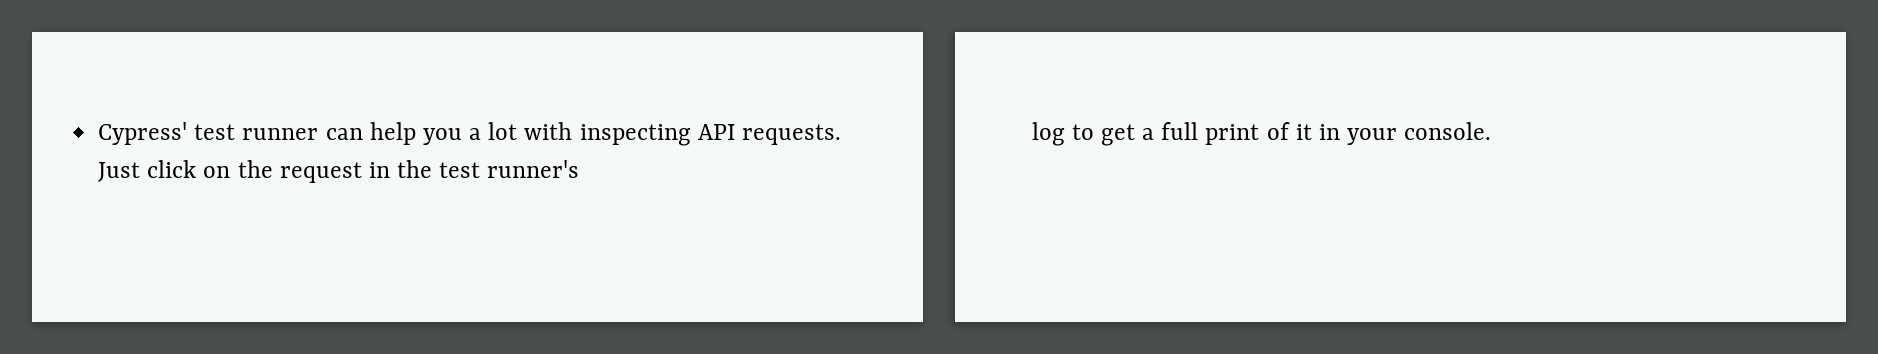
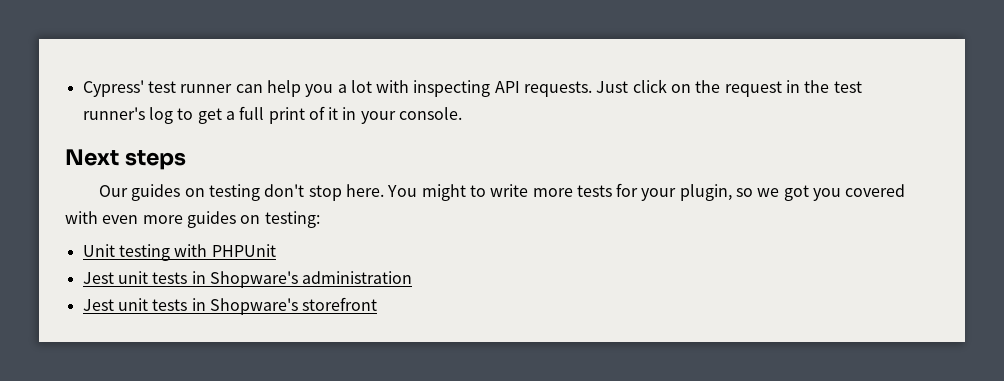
(580, 169) // -> (145, 113) none
(1492, 131) none -> [65,149,186,170] [98,183,906,201] [65,211,320,228] [82,244,276,261] [82,271,413,288] [82,297,378,315] // Next steps // Our guides on testing don't stop here. You might to write more tests for your plugin, so we got you covered with even more guides on testing: // Unit testing with PHPUnit // Jest unit tests in Shopware's administration // Jest unit tests in Shopware's storefront

